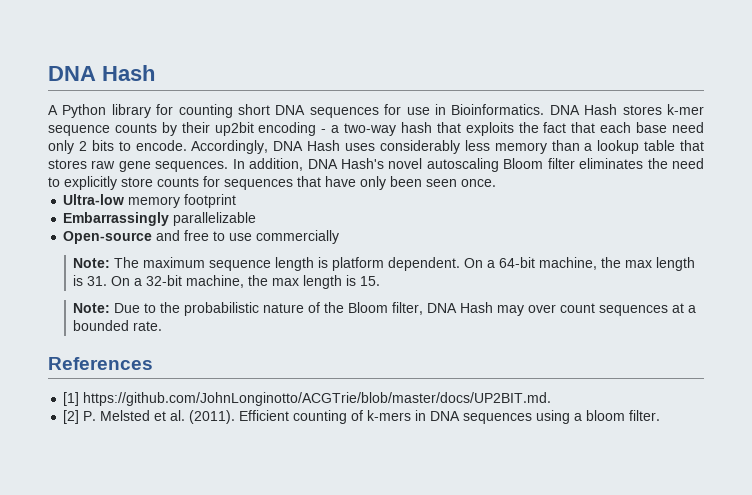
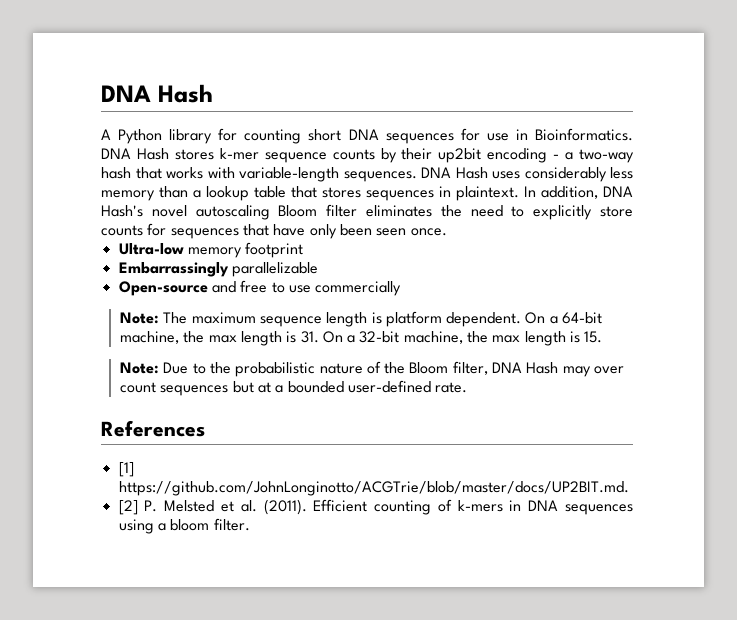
[465,122,704,136] [48,140,269,154] exploits the fact that each base need only 2 bits to encode. Accordingly, -> [166,167,417,182] works with variable-length sequences.
[91,160,229,172] raw gene sequences. -> [366,186,519,201] sequences in plaintext.
(669, 310) none -> [232,381,254,393] but
(130, 325) none -> [347,380,431,393] user-defined

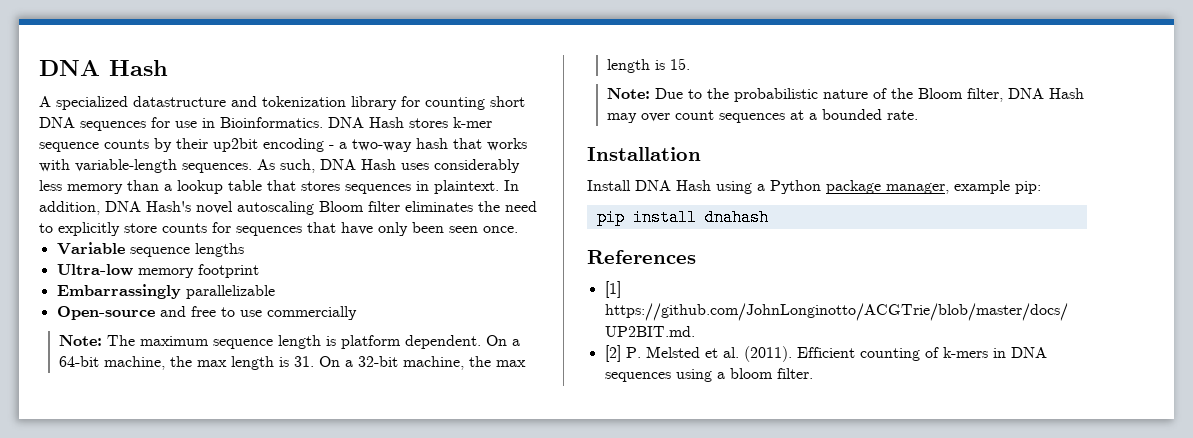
[118,129,163,144] Python -> [56,96,346,110] specialized datastructure and tokenization
(417, 176) none -> [257,159,315,173] As such,
(447, 232) none -> [56,242,244,257] // Variable sequence lengths
[232,381,254,393] but -> (785, 118) none
[347,380,431,393] user-defined -> (882, 114) none
(468, 387) none -> [587,147,701,161] [587,180,1041,194] [596,209,769,226] // Installation // Install DNA Hash using a Python package manager, example pip: // pip install dnahash

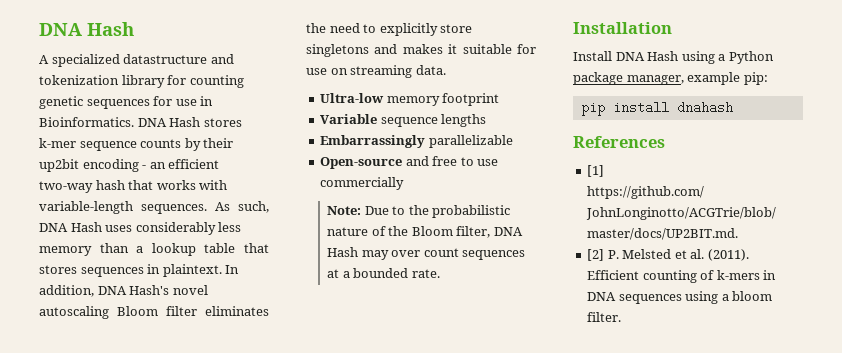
[490,96,525,107] [39,117,75,128] short DNA -> [39,96,83,109] genetic
[339,142,347,149] a -> [149,159,220,169] an efficient
[162,222,518,236] counts for sequences that have only been seen once. -> [306,44,536,57] [306,65,446,78] [320,93,500,106] singletons and makes it suitable for use on streaming data. // Ultra-low memory footprint
[56,264,259,278] // Ultra-low memory footprint -> (487, 120) none
[58,335,520,349] [58,356,526,370] [606,58,690,73] // Note: The maximum sequence length is platform dependent. On a 64-bit machine, the max length is 31. On a 32-bit machine, the max length is 15. -> (405, 183) none

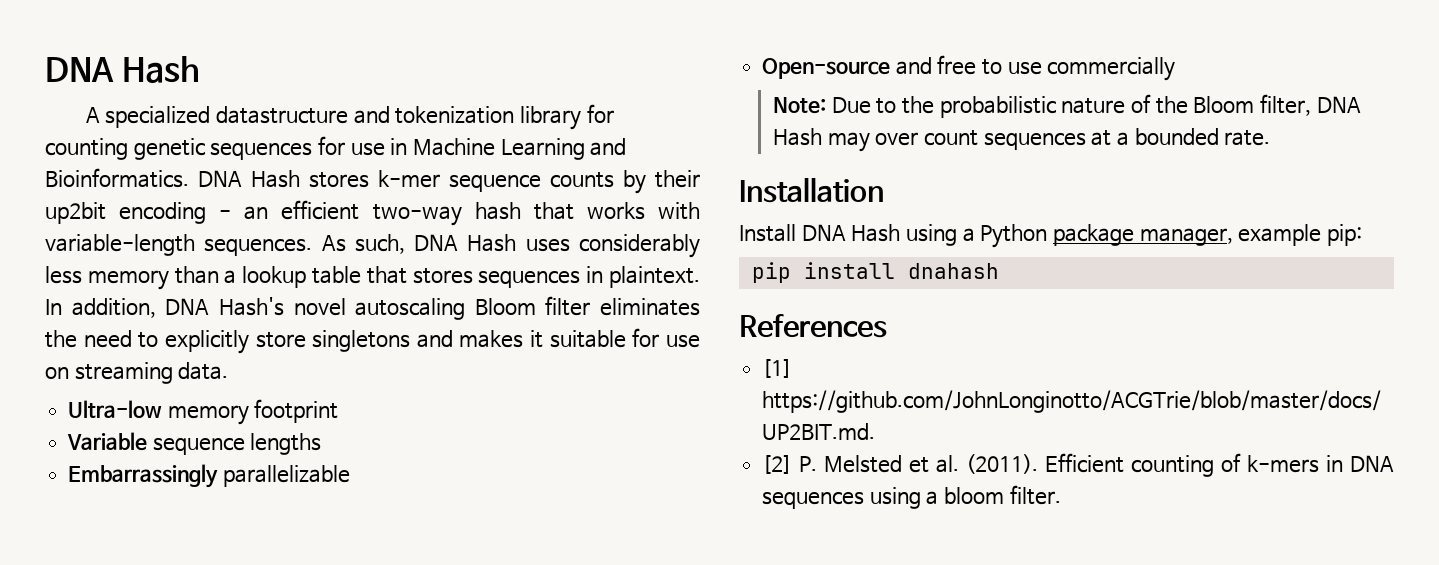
(214, 101) none -> [413,138,627,160] Machine Learning and

